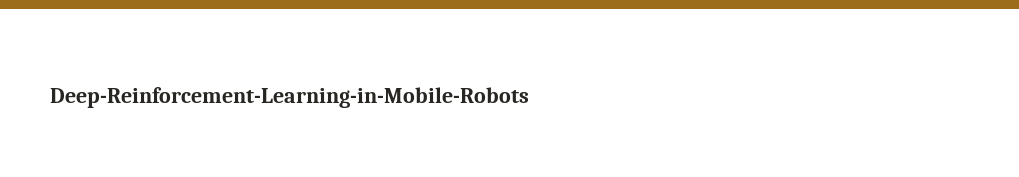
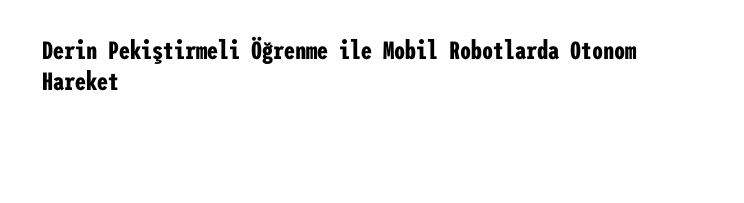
[50,87,529,108] Deep-Reinforcement-Learning-in-Mobile-Robots -> [42,36,637,64] [42,70,119,91] Derin Pekiştirmeli Öğrenme ile Mobil Robotlarda Otonom Hareket

